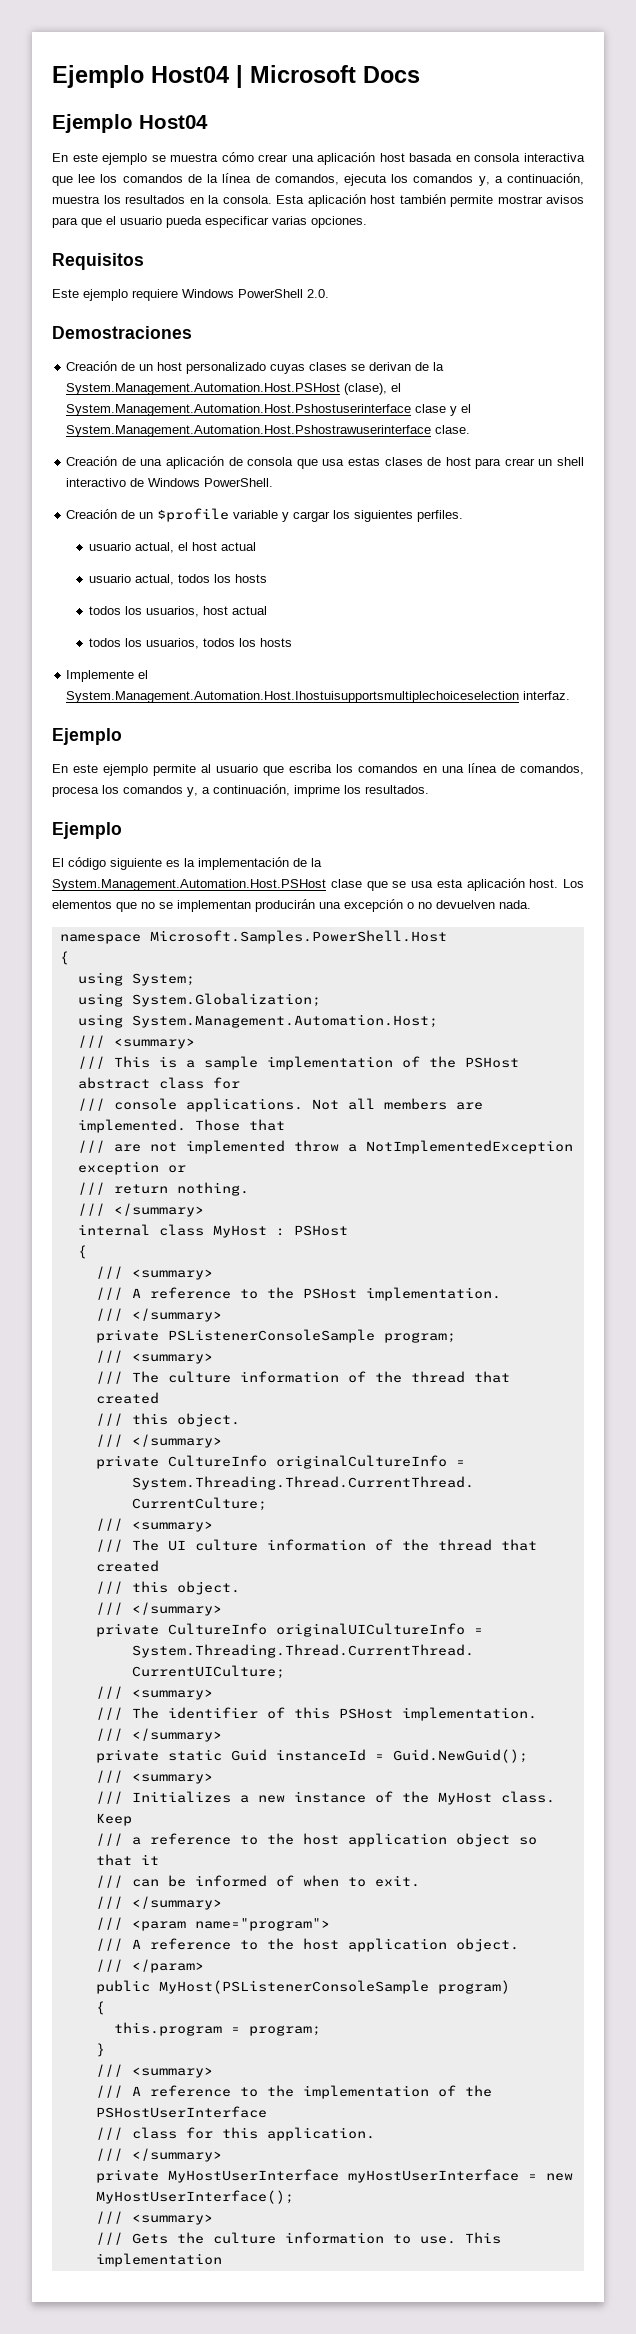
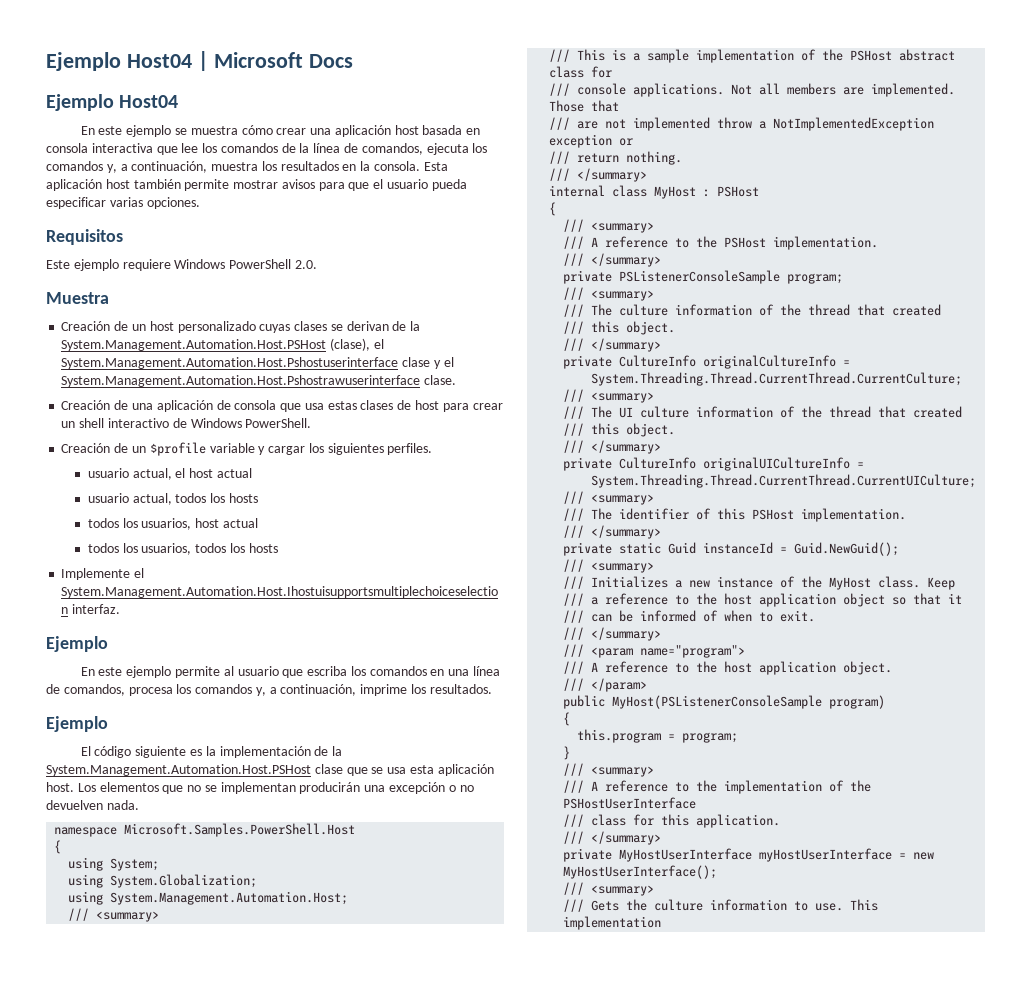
[52,326,192,339] Demostraciones -> [46,292,109,304] Muestra

